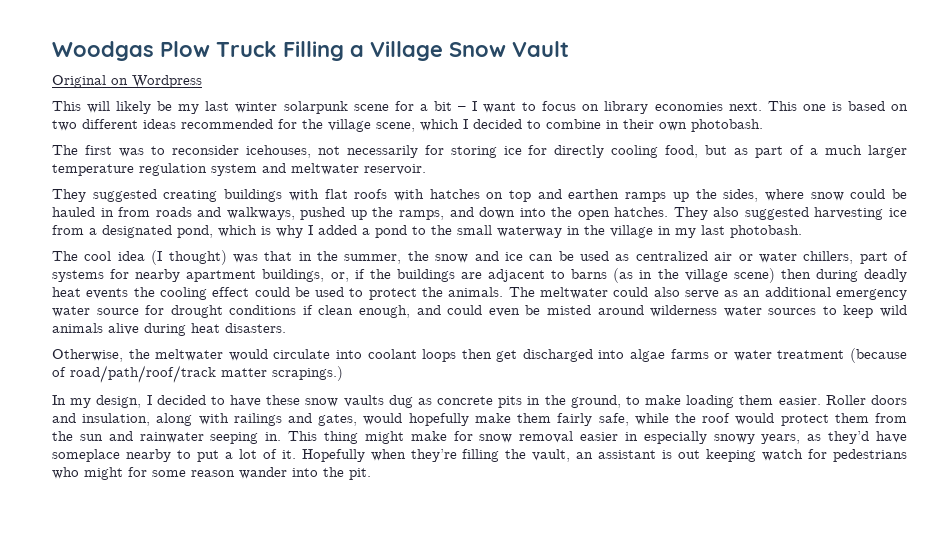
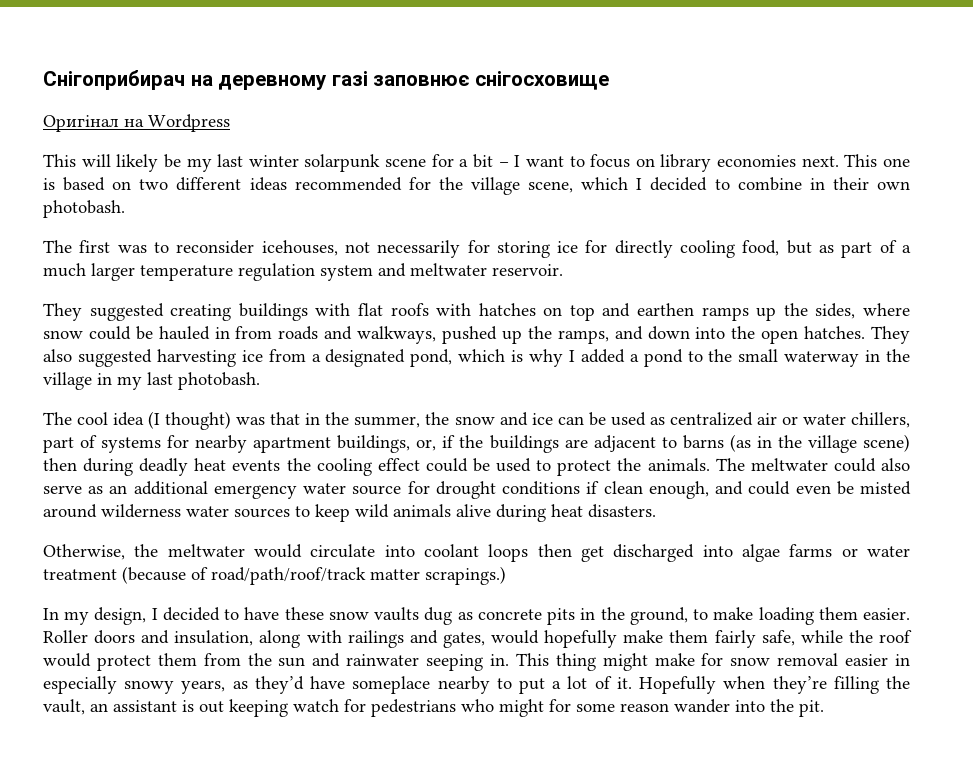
[52,41,569,61] [52,75,128,88] Woodgas Plow Truck Filling a Village Snow Vault // Original on -> [43,70,609,90] [43,115,144,132] Снігоприбирач на деревному газі заповнює снігосховище // Оригінал на

